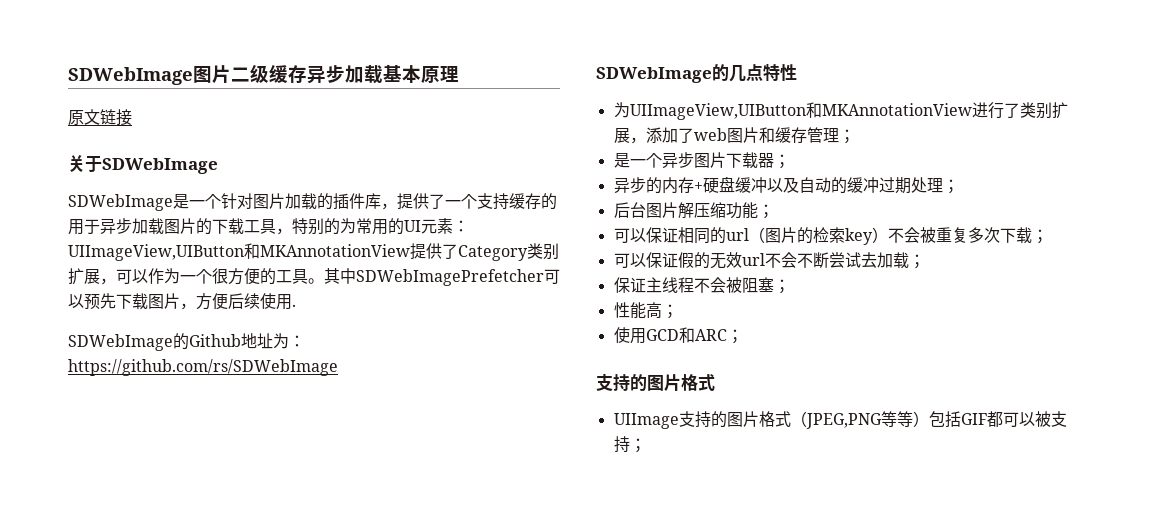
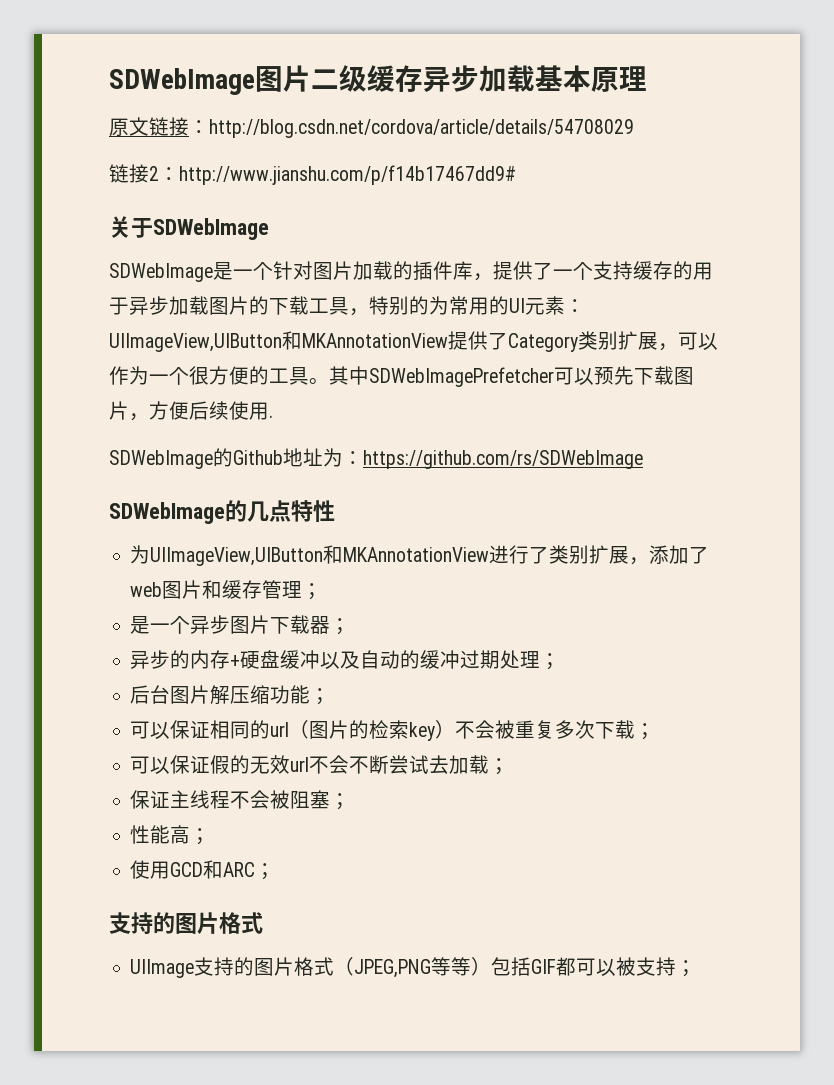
(132, 117) none -> [189,119,634,138] [109,164,516,185] ：http://blog.csdn.net/cordova/article/details/54708029 // 链接2：http://www.jianshu.com/p/f14b17467dd9#

